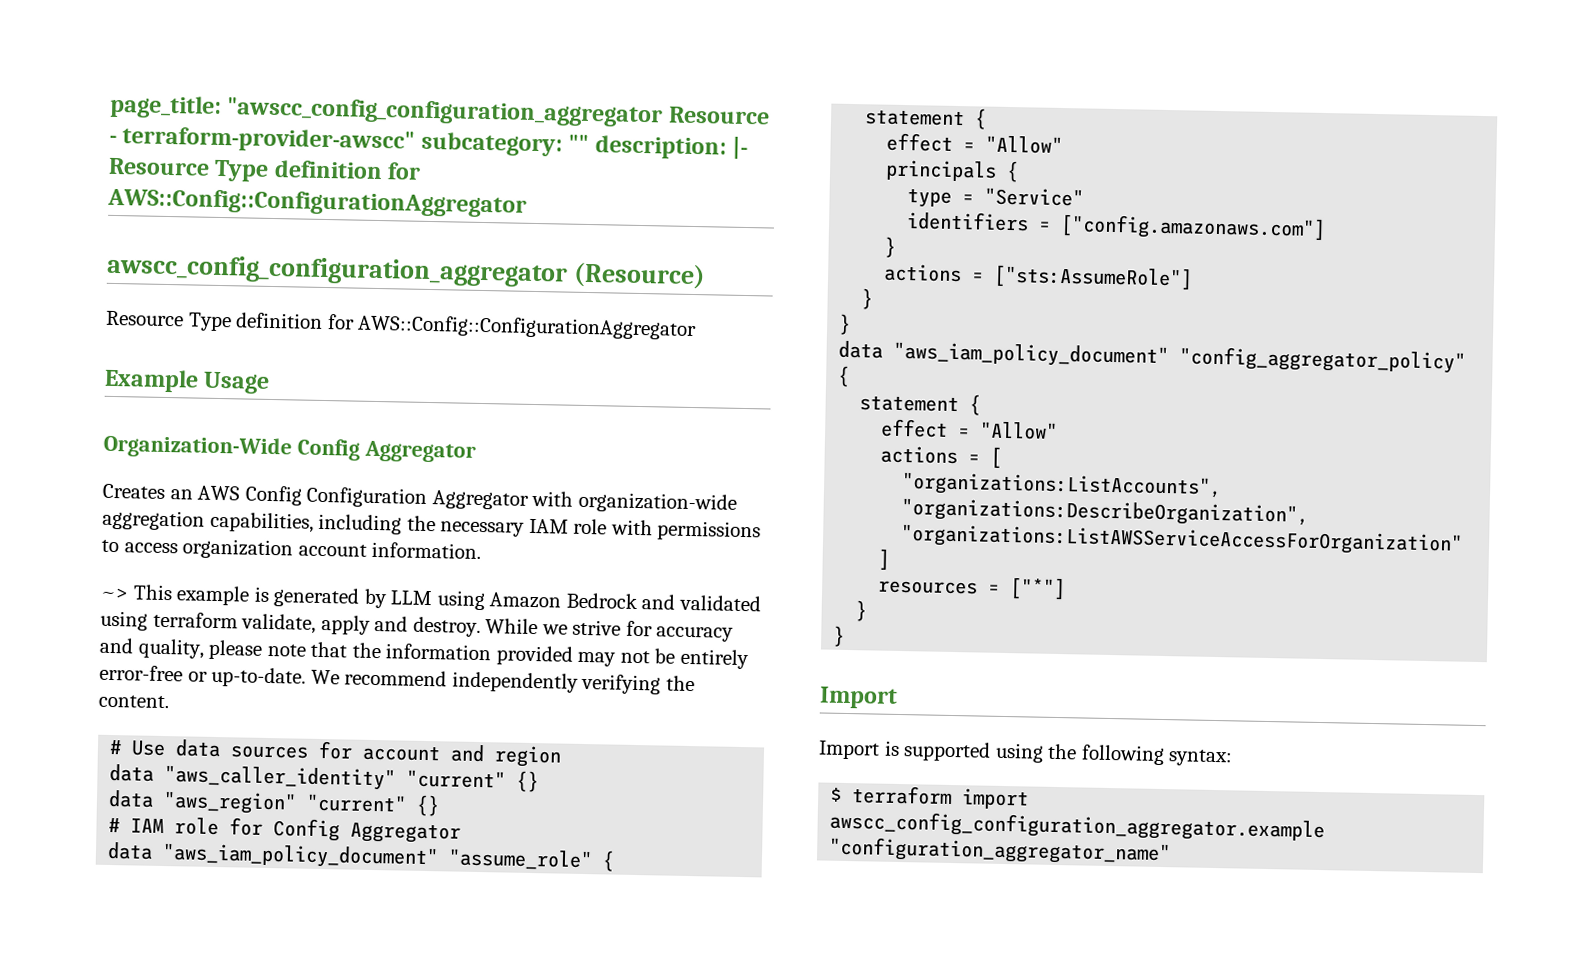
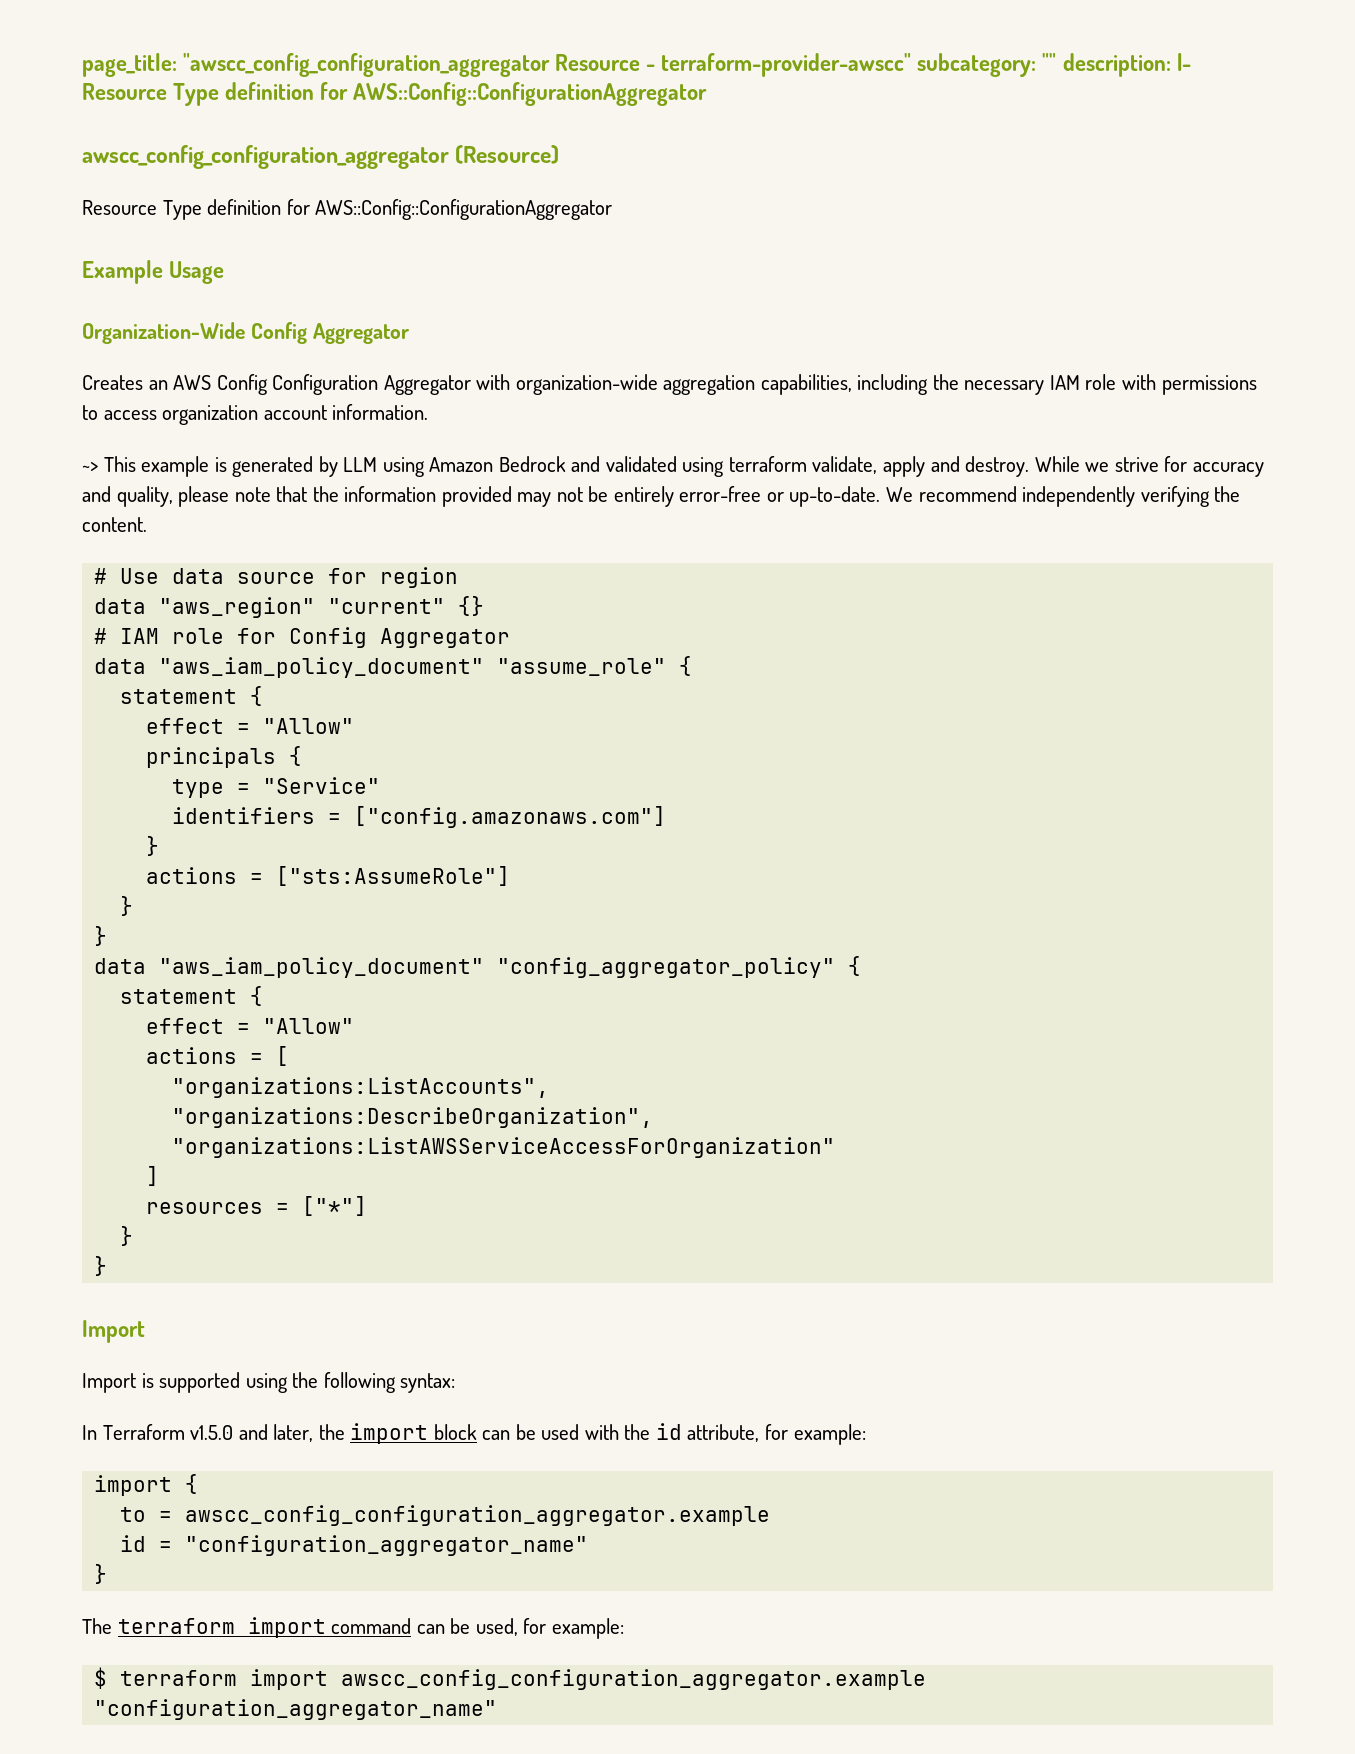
[230,740,563,768] [109,763,540,793] sources for account and region // data "aws_caller_identity" "current" {} -> [237,567,459,588] source for region
(1234, 758) none -> [82,1423,866,1445] [94,1474,199,1496] [120,1505,771,1526] [120,1535,589,1556] [94,1564,108,1584] [82,1617,624,1639] // In Terraform v1.5.0 and later, the import block can be used with the id attribute, for example: // import { // to = awscc_config_configuration_aggregator.example // id = "configuration_aggregator_name" // } // The terraform import command can be used, for example:

